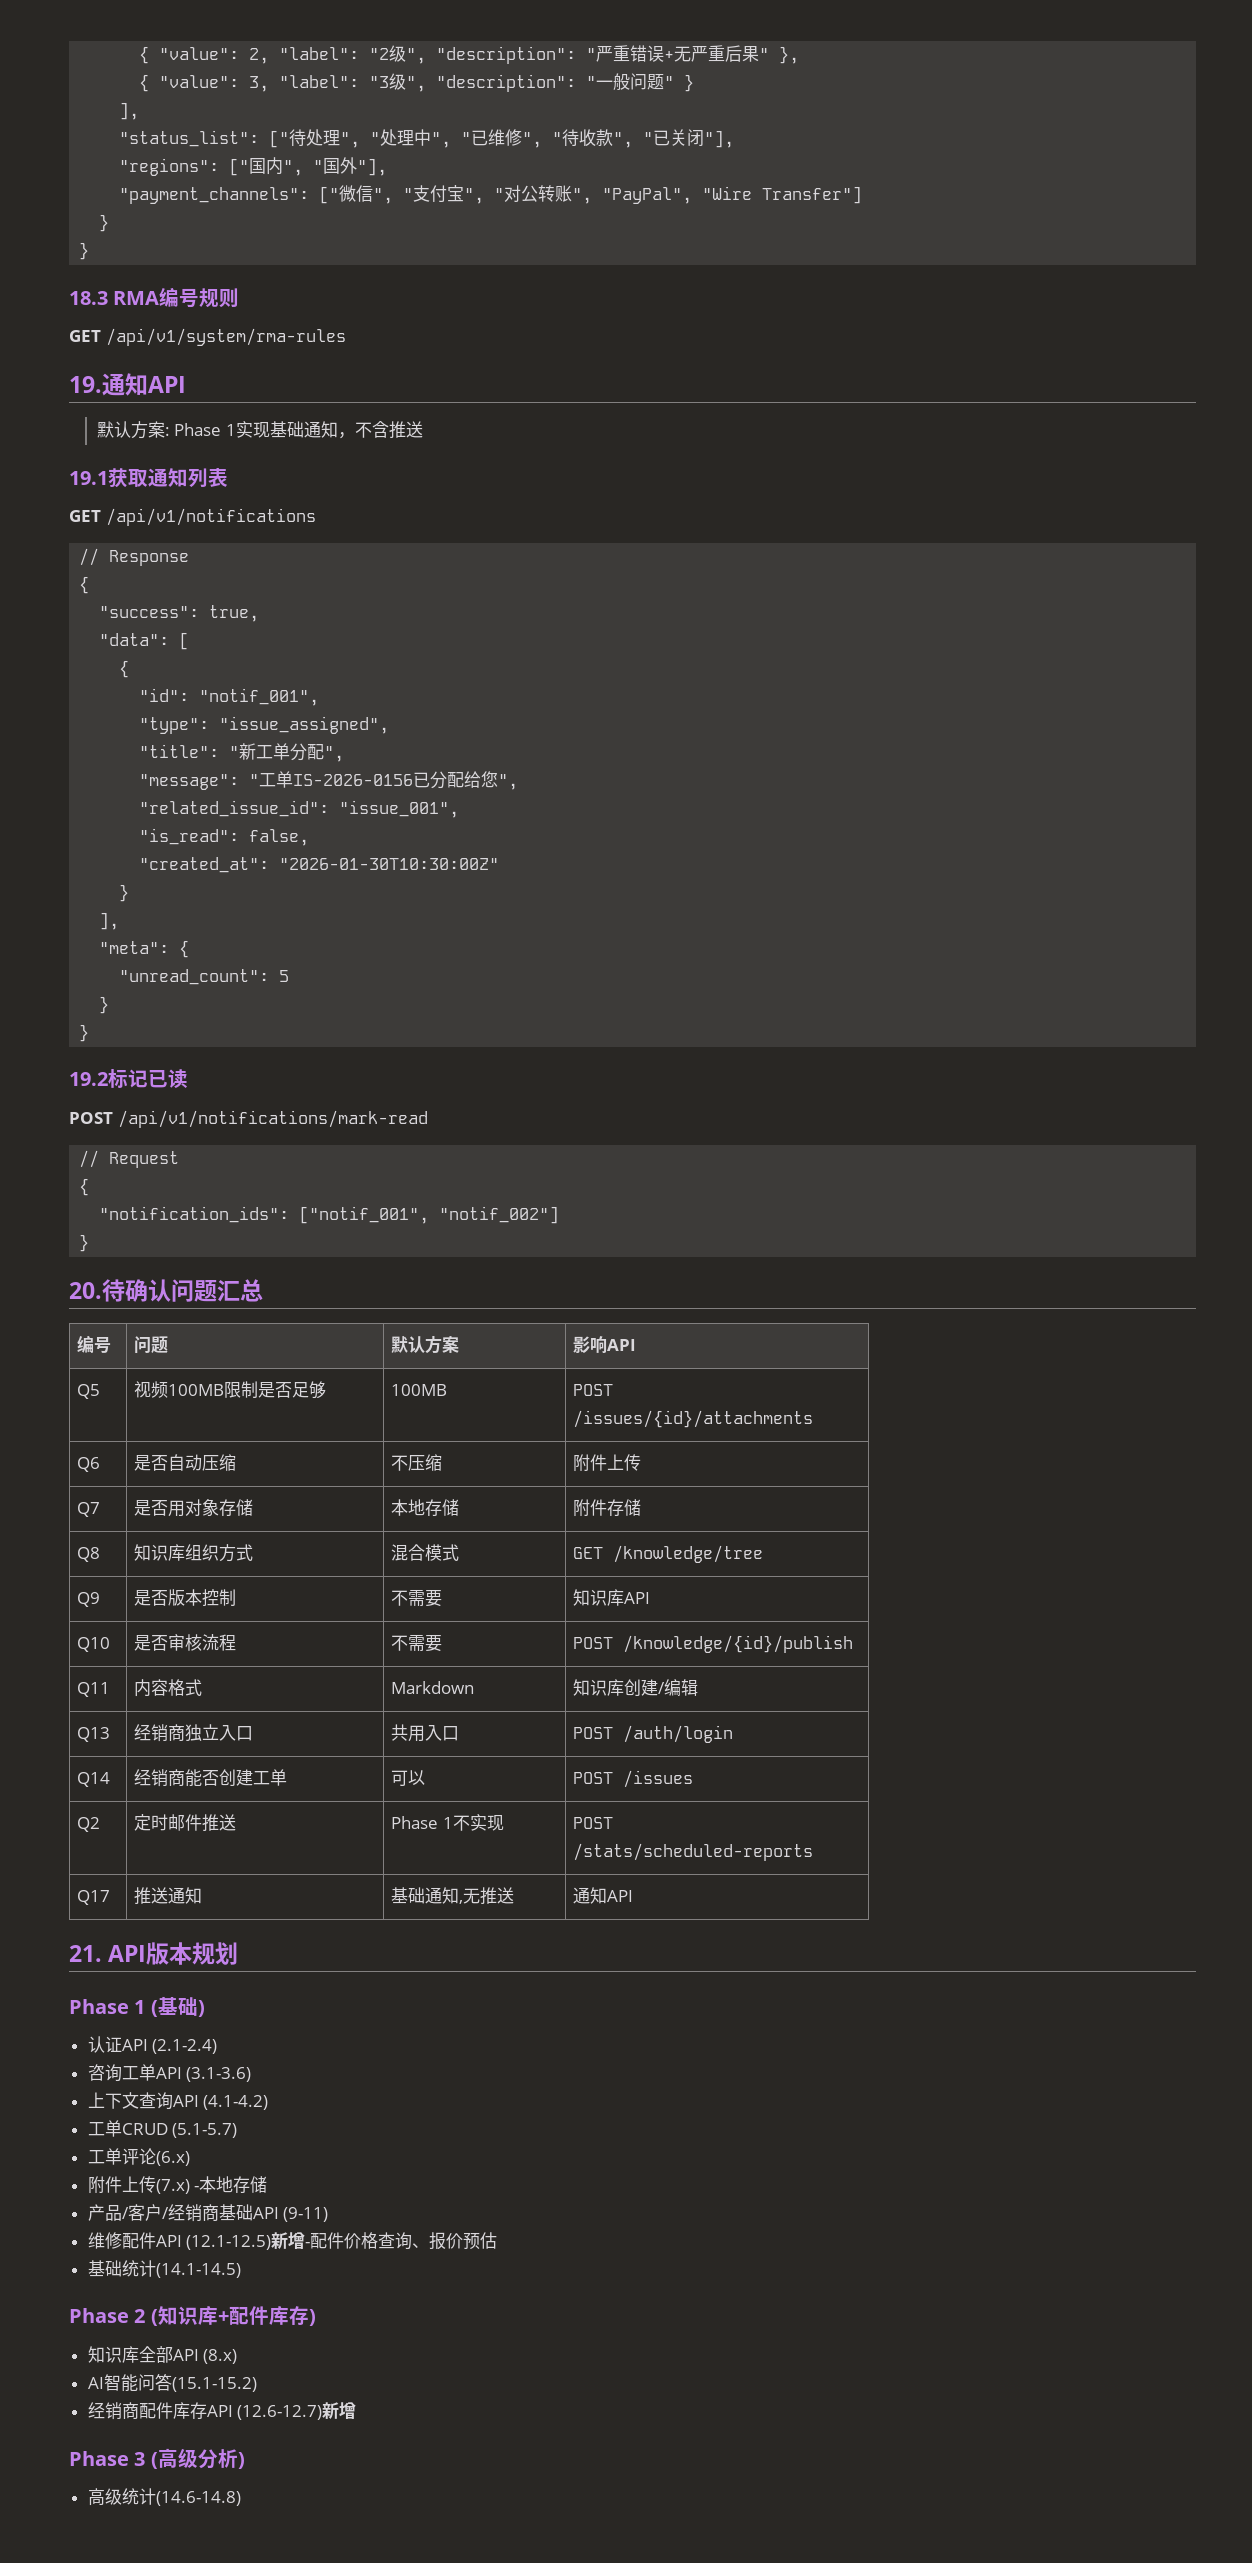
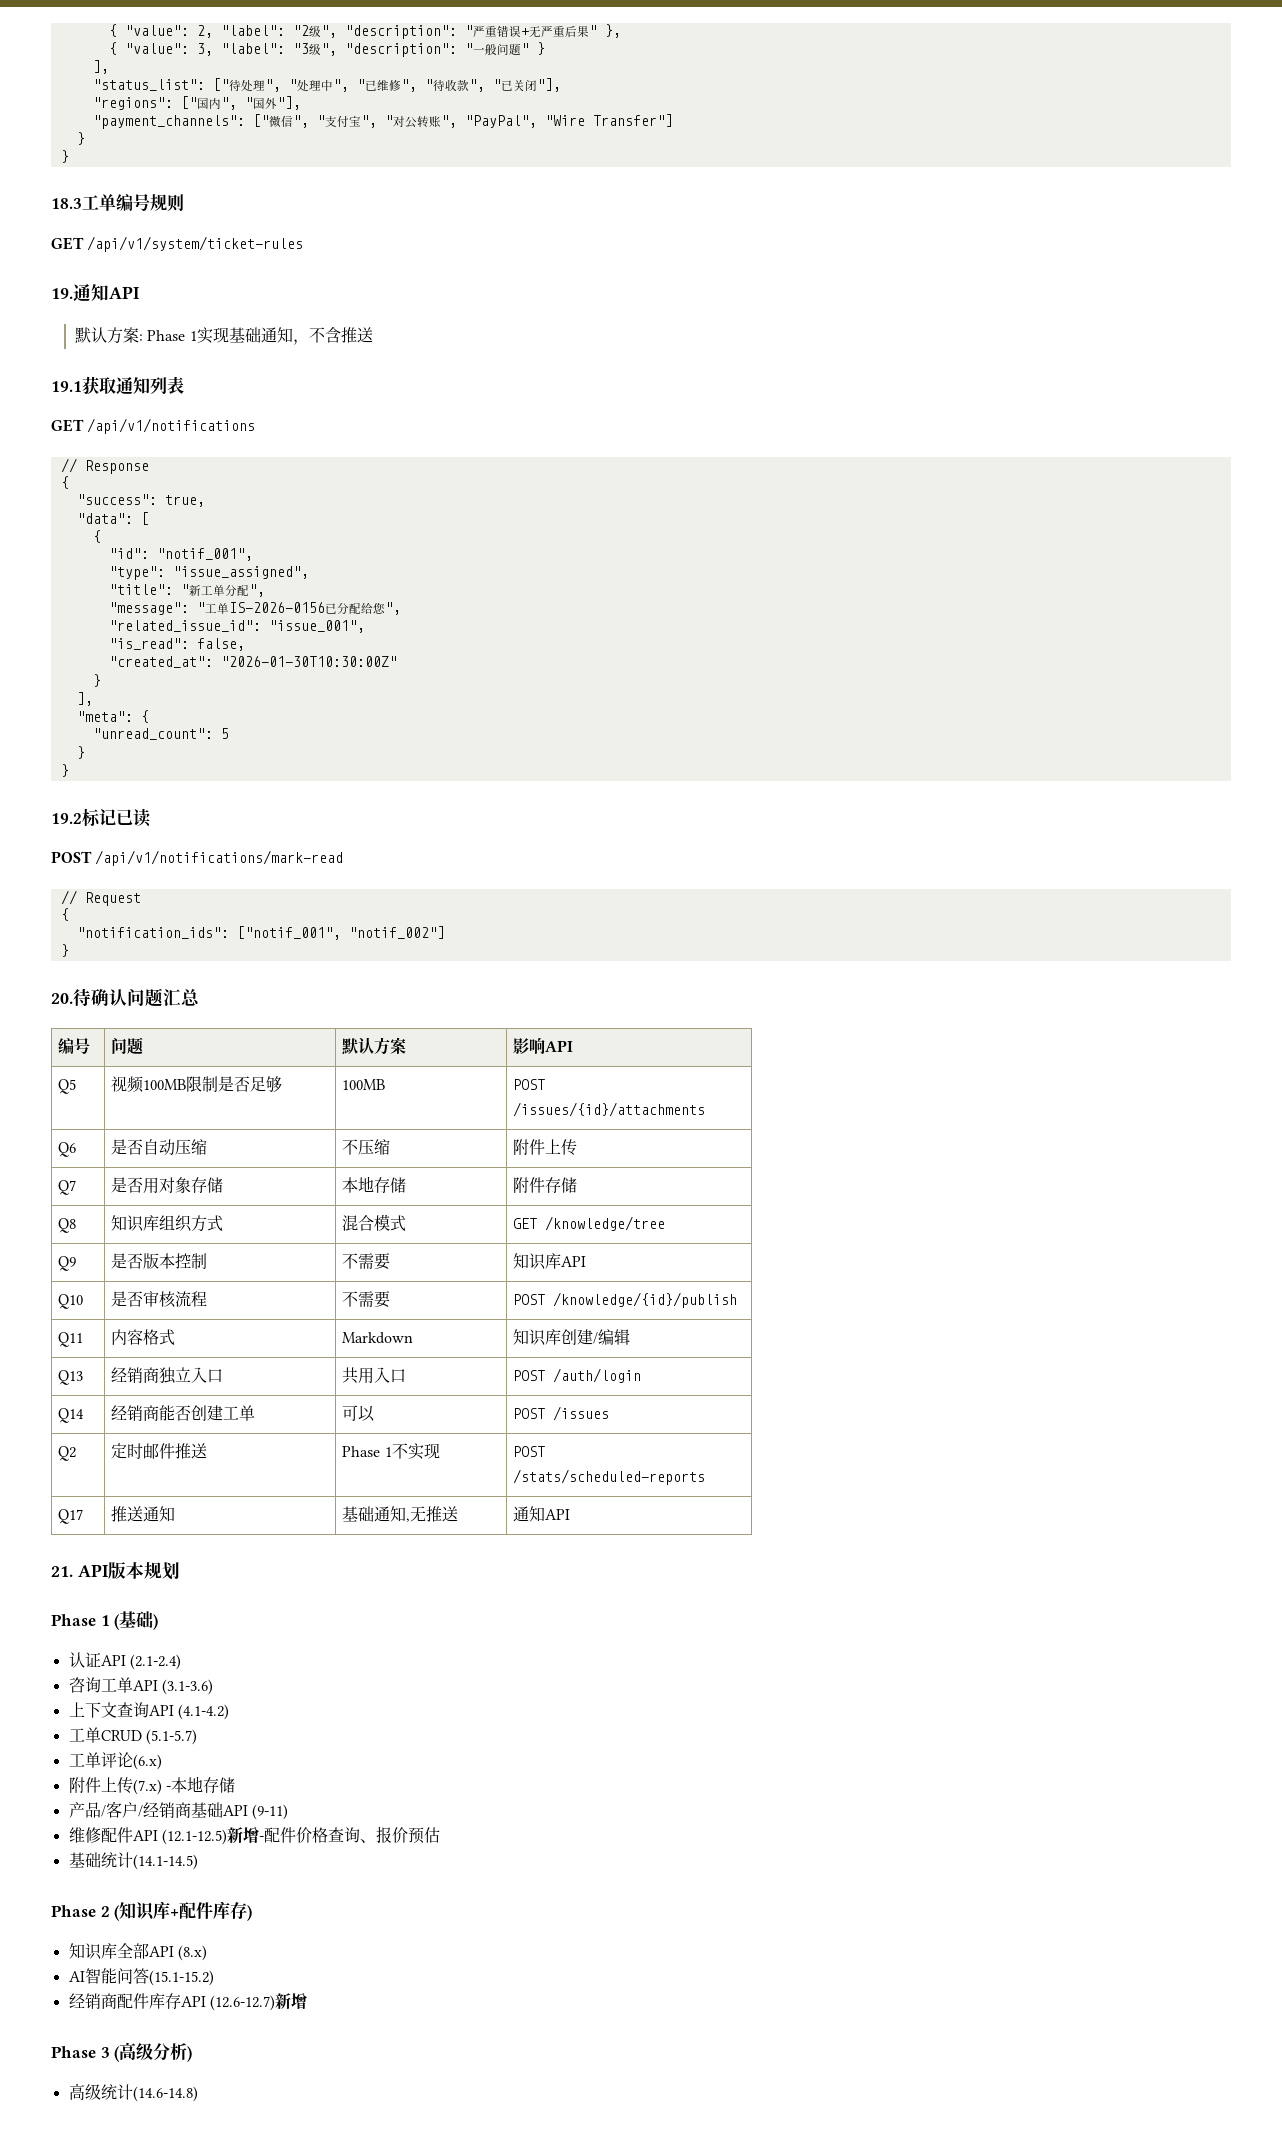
[113,291,160,305] RMA -> [82,194,116,211] 工单
[105,328,346,346] /api/v1/system/rma-rules -> [87,236,304,252] /api/v1/system/ticket-rules

